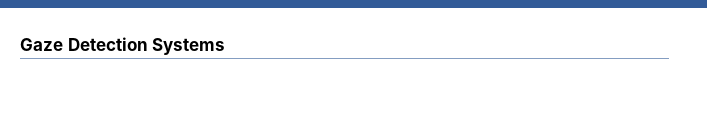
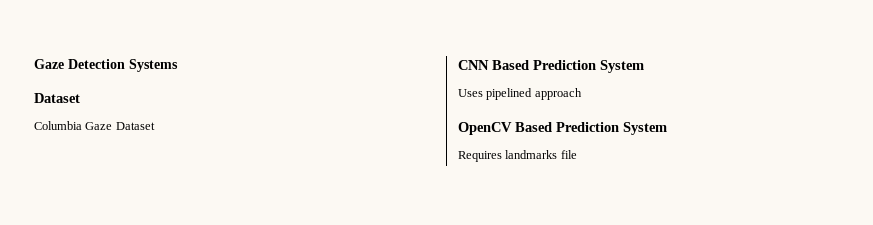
(226, 46) none -> [34,93,80,103] [34,121,155,130] [458,60,644,73] [458,88,582,100] [458,122,667,135] [458,150,577,162] // Dataset // Columbia Gaze Dataset // CNN Based Prediction System // Uses pipelined approach // OpenCV Based Prediction System // Requires landmarks file

